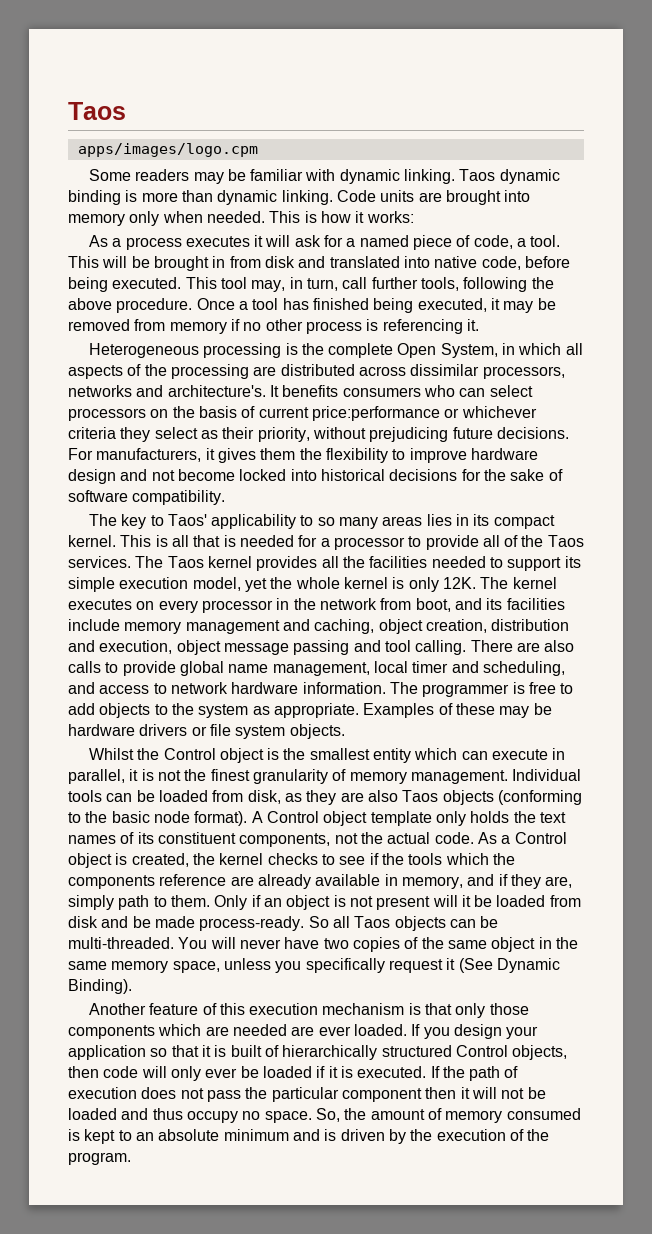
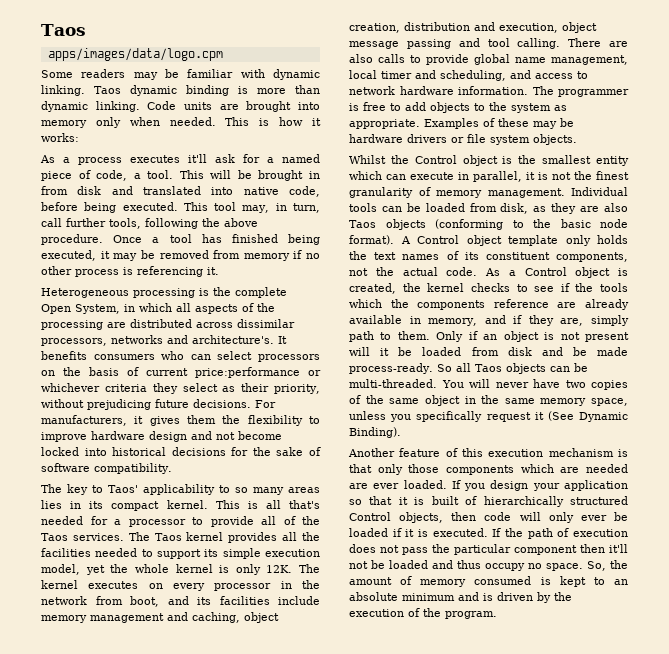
[77,143,258,157] apps/images/logo.cpm -> [47,48,223,61] apps/images/data/logo.cpm
[254,235,291,247] it will -> [188,154,207,163] it'll
[193,535,236,547] that is -> [289,500,320,509] that's
[460,1087,497,1099] it will -> [609,544,628,553] it'll

